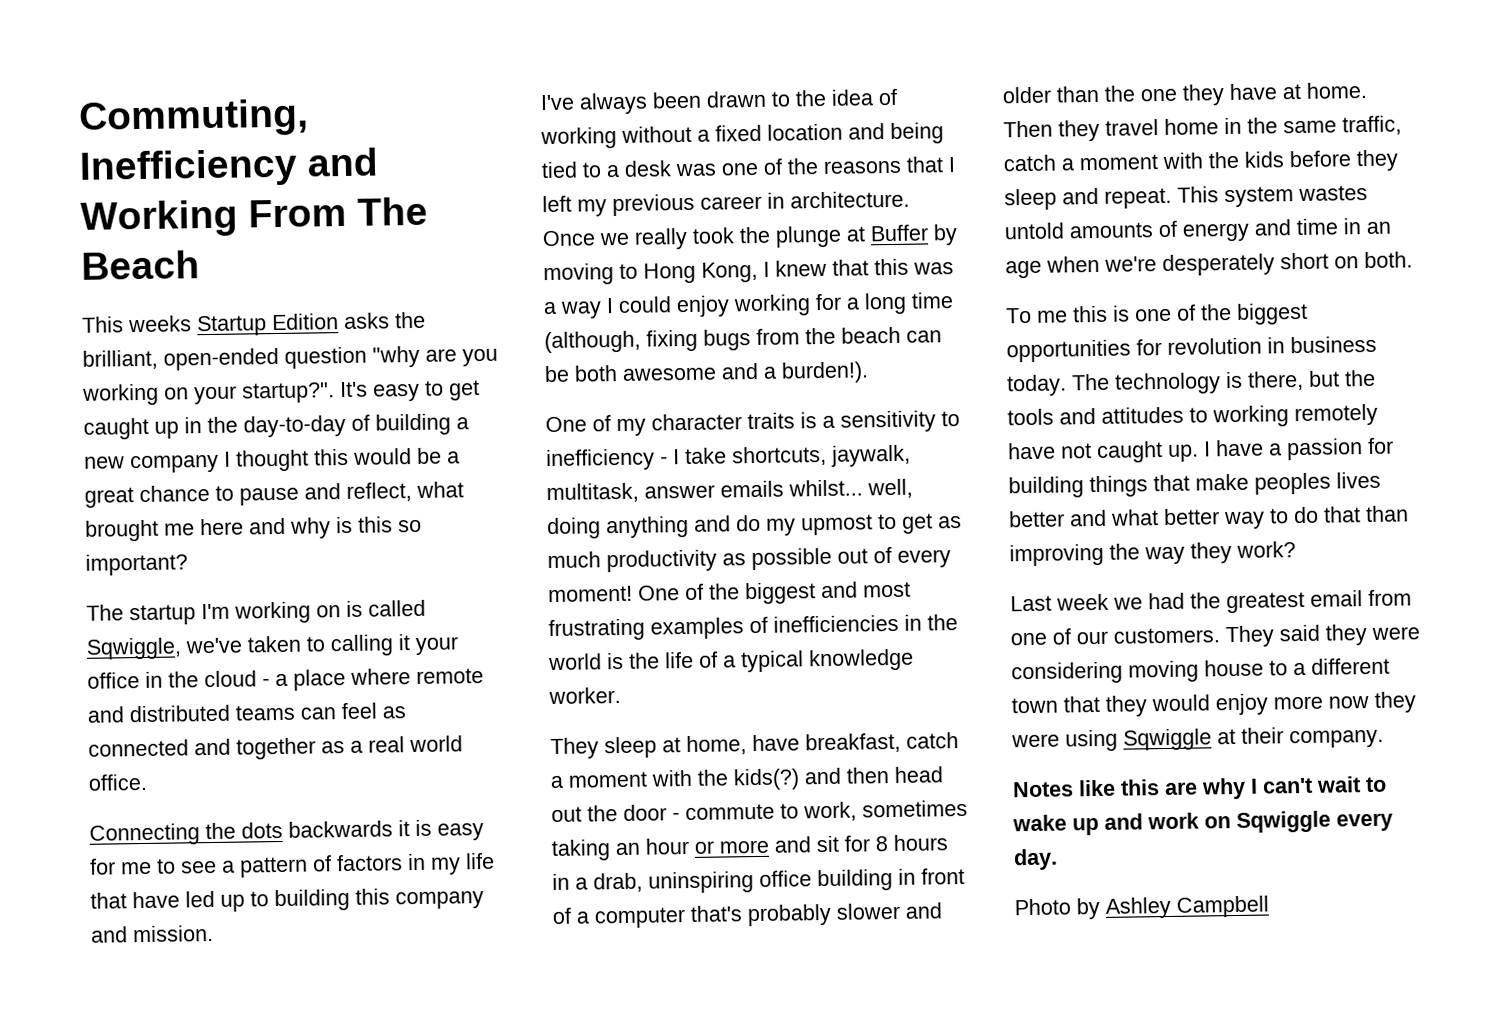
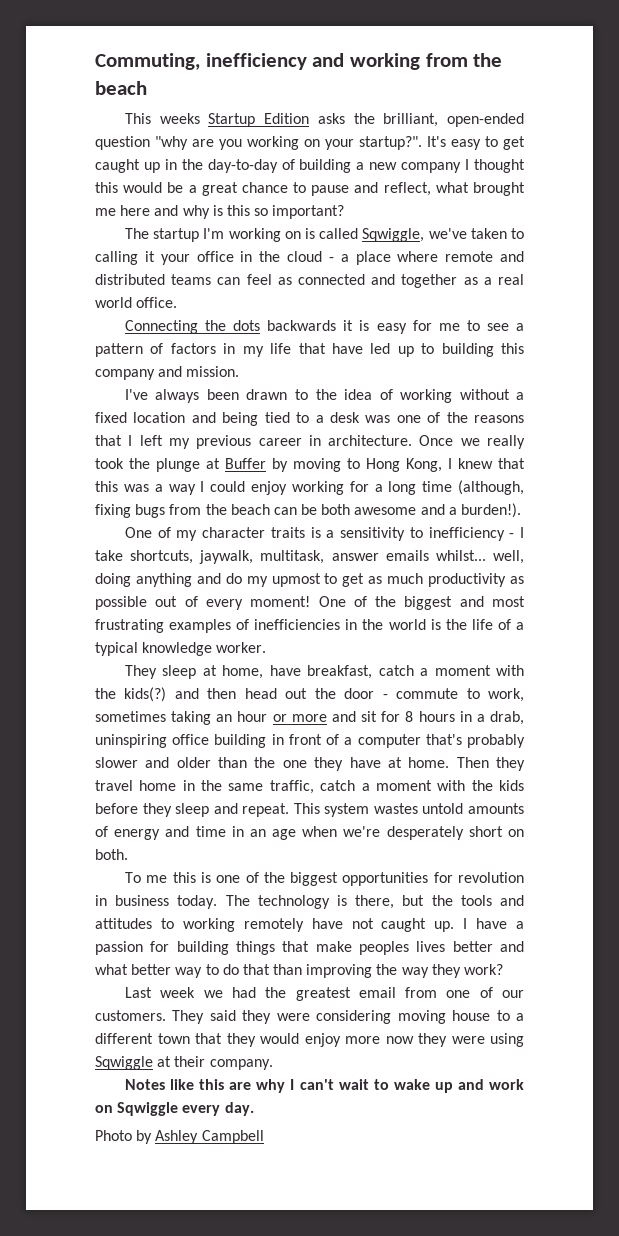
[79,147,379,188] [80,196,428,238] [81,250,200,280] Inefficiency and Working From The Beach -> [205,53,503,70] [95,81,147,95] inefficiency and working from the beach

